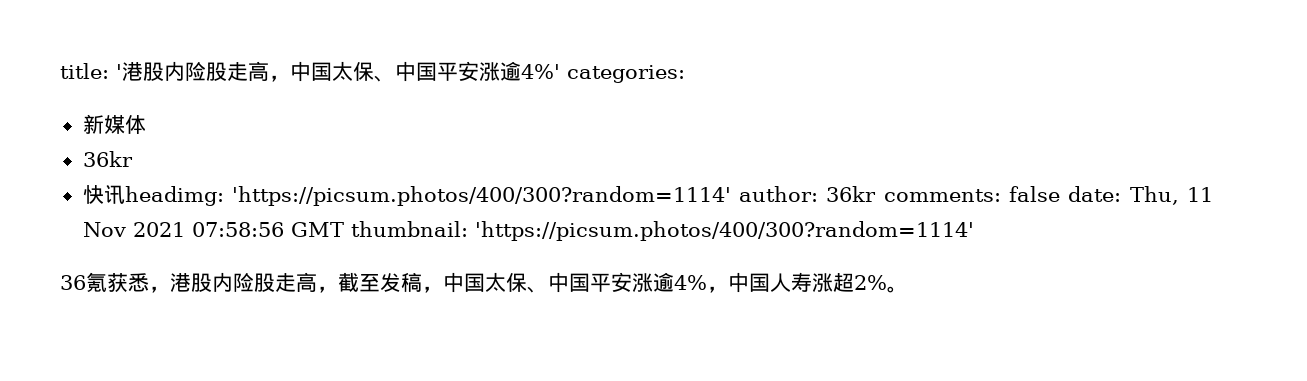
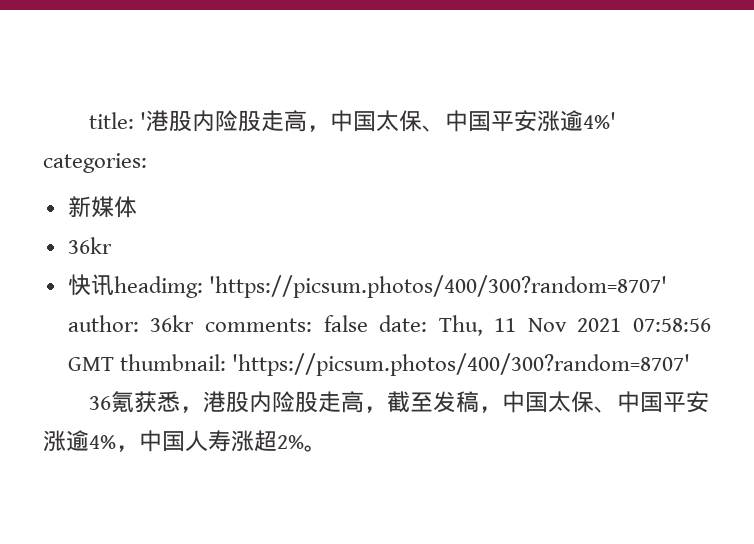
[231,186,731,206] 'https://picsum.photos/400/300?random=1114' -> [208,275,667,298] 'https://picsum.photos/400/300?random=8707'
[474,221,974,241] 'https://picsum.photos/400/300?random=1114' -> [231,353,690,376] 'https://picsum.photos/400/300?random=8707'

